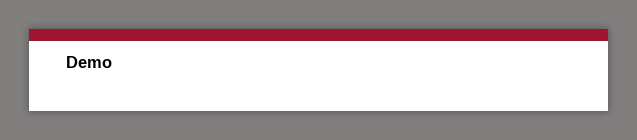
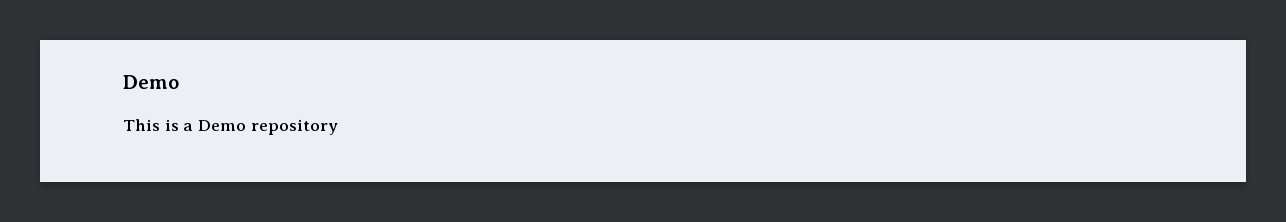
[66,56,112,68] Demo -> [123,75,179,89] [123,119,338,135] Demo // This is a Demo repository

